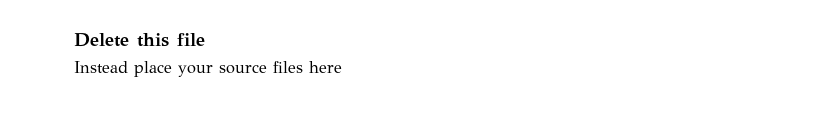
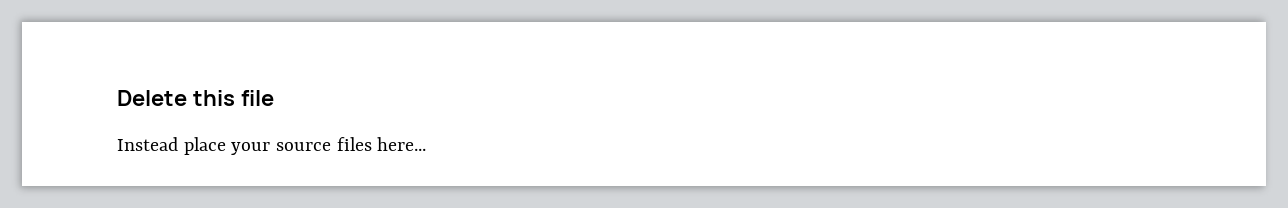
[309,61,342,73] here -> [377,137,427,151] here...

